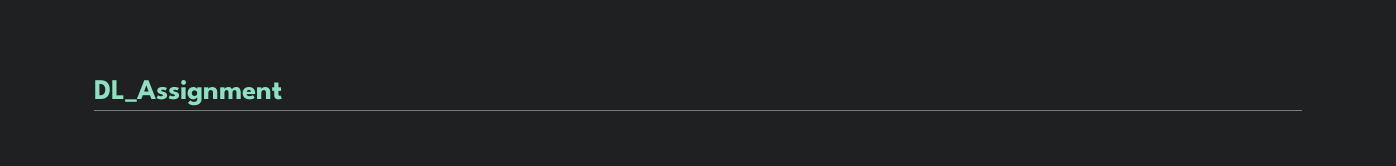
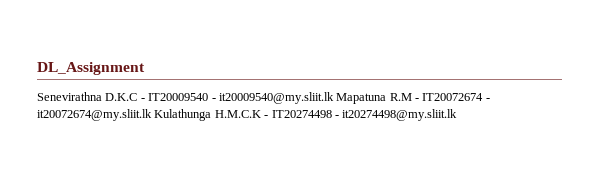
(282, 93) none -> [37,92,490,104] [37,109,458,121] // Senevirathna D.K.C - IT20009540 - it20009540@my.sliit.lk Mapatuna R.M - IT20072674 - it20072674@my.sliit.lk Kulathunga H.M.C.K - IT20274498 - it20274498@my.sliit.lk

